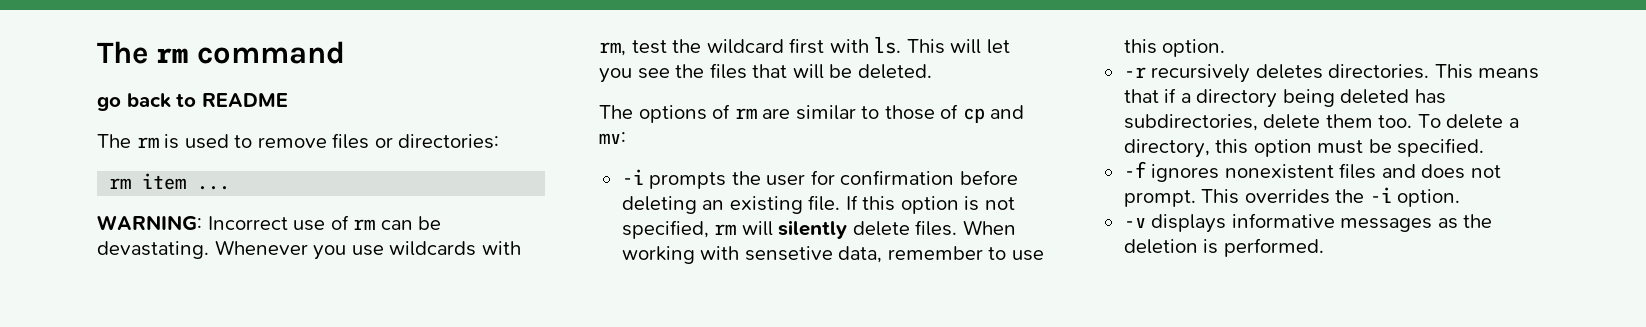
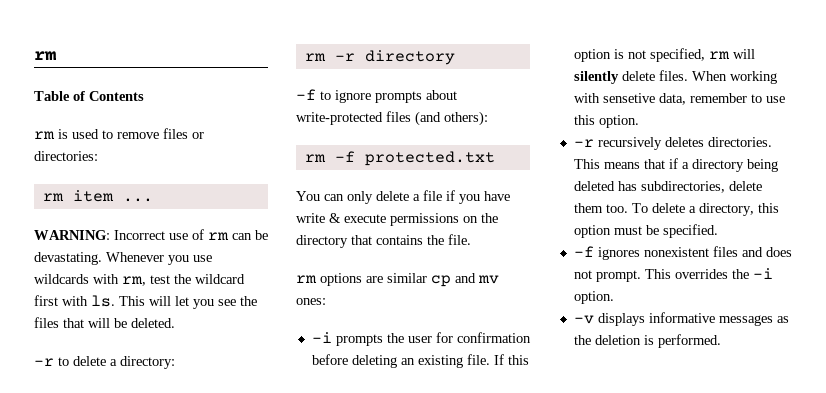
[97,41,345,64] [97,93,288,111] [97,134,131,148] The rm command // go back to README // The -> [34,51,56,60] [34,91,144,101] rm // Table of Contents //
[599,104,1025,123] [599,132,626,144] The options of rm are similar to those of cp and mv: -> [34,356,175,369] [304,50,455,65] [296,89,457,103] [296,111,488,126] [304,151,495,166] [296,190,510,204] [296,213,498,226] [296,234,471,248] [296,273,499,287] [296,298,326,305] -r to delete a directory: // rm -r directory // -f to ignore prompts about write-protected files (and others): // rm -f protected.txt // You can only delete a file if you have write & execute permissions on the directory that contains the file. // rm options are similar cp and mv ones:

